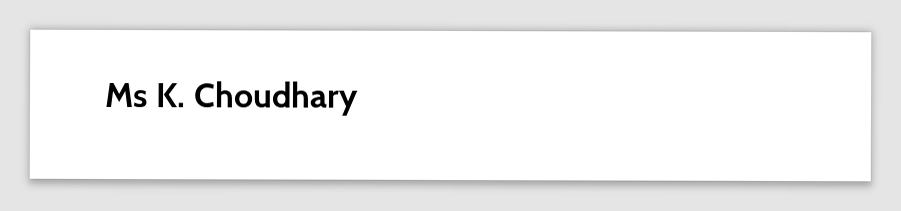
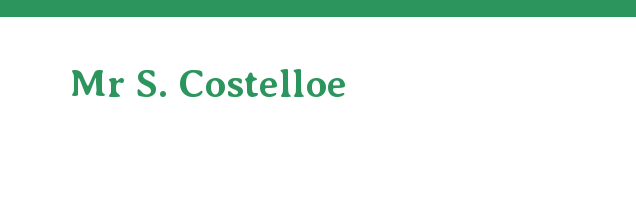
[104,81,360,116] Ms K. Choudhary -> [70,69,348,97] Mr S. Costelloe

